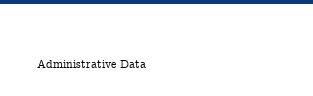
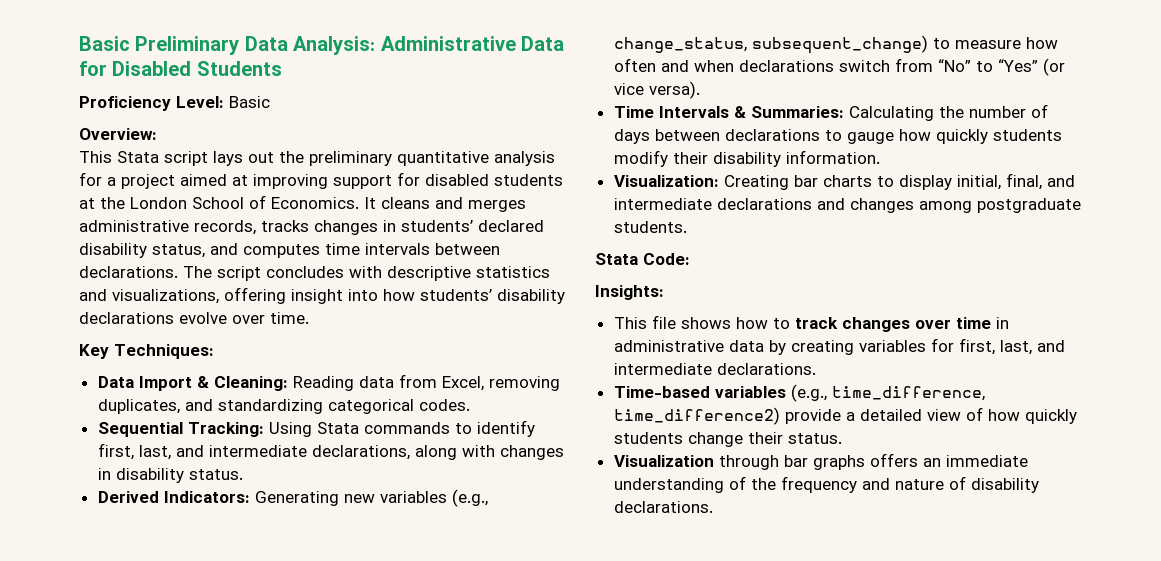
[37,59,146,68] Administrative Data -> [79,36,564,55] [79,61,282,76] [79,96,270,111] [79,128,157,140] [79,151,555,166] [79,172,563,189] [79,195,526,212] [79,220,544,235] [79,243,500,258] [79,266,550,281] [79,287,565,304] [79,312,309,324] [79,344,214,359] [97,374,560,391] [97,399,470,414] [97,420,535,437] [97,443,564,460] [97,468,243,483] [97,489,488,507] [613,35,1058,54] [613,58,1065,76] [613,81,700,99] [613,104,1048,121] [613,129,1062,144] [613,150,880,167] [613,173,1075,190] [613,198,1081,213] [613,221,687,233] [595,253,690,265] [595,285,664,300] [613,315,1009,332] [613,338,1065,355] [613,363,816,375] [613,384,985,402] [613,407,1077,425] [613,432,842,447] [613,453,1028,470] [613,476,1039,493] [613,501,713,513] Basic Preliminary Data Analysis: Administrative Data for Disabled Students // Proficiency Level: Basic // Overview: // This Stata script lays out the preliminary quantitative analysis for a project aimed at improving support for disabled students at the London School of Economics. It cleans and merges administrative records, tracks changes in students’ declared disability status, and computes time intervals between declarations. The script concludes with descriptive statistics and visualizations, offering insight into how students’ disability declarations evolve over time. // Key Techniques: // Data Import & Cleaning: Reading data from Excel, removing duplicates, and standardizing categorical codes. // Sequential Tracking: Using Stata commands to identify first, last, and intermediate declarations, along with changes in disability status. // Derived Indicators: Generating new variables (e.g., change_status, subsequent_change) to measure how often and when declarations switch from “No” to “Yes” (or vice versa). // Time Intervals & Summaries: Calculating the number of days between declarations to gauge how quickly students modify their disability information. // Visualization: Creating bar charts to display initial, final, and intermediate declarations and changes among postgraduate students. // Stata Code: // Insights: // This file shows how to track changes over time in administrative data by creating variables for first, last, and intermediate declarations. // Time-based variables (e.g., time_difference, time_difference2) provide a detailed view of how quickly students change their status. // Visualization through bar graphs offers an immediate understanding of the frequency and nature of disability declarations.

